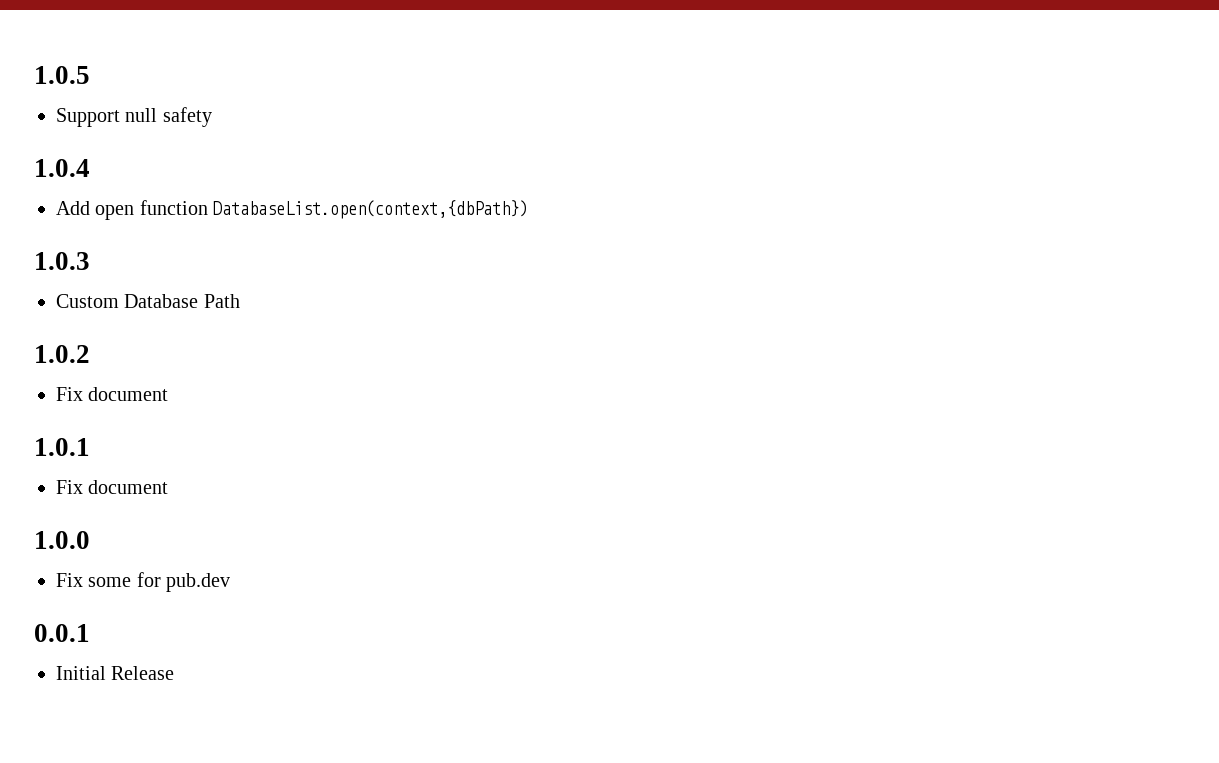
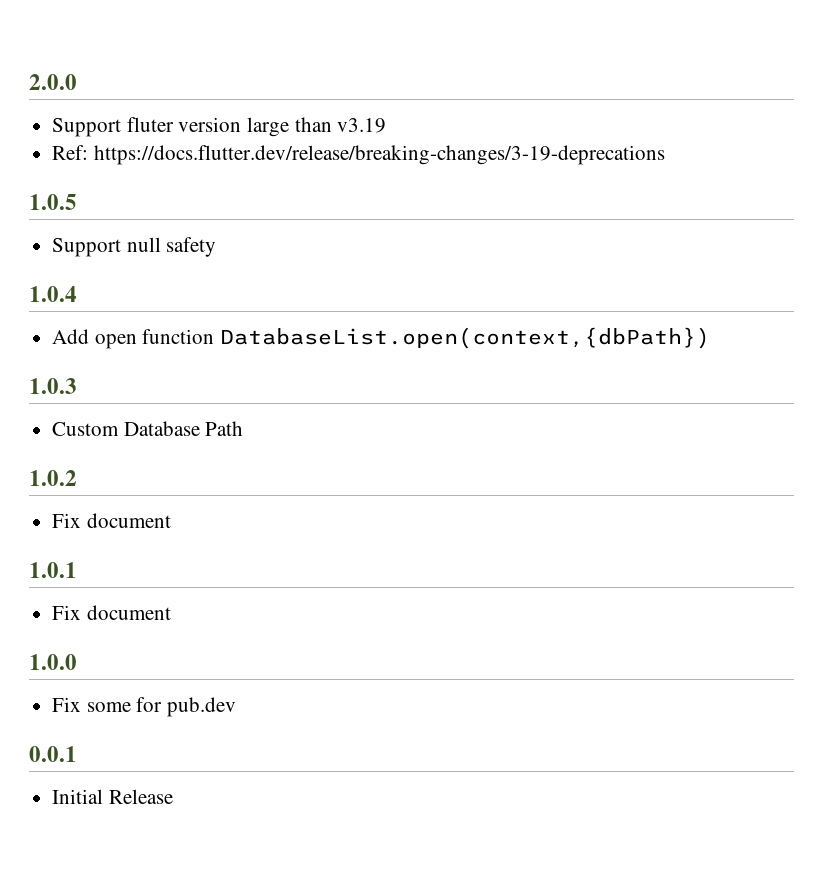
(34, 75) none -> [29,74,77,90] [52,117,387,137] [52,145,665,165] 2.0.0 // Support fluter version large than v3.19 // Ref: https://docs.flutter.dev/release/breaking-changes/3-19-deprecations //

